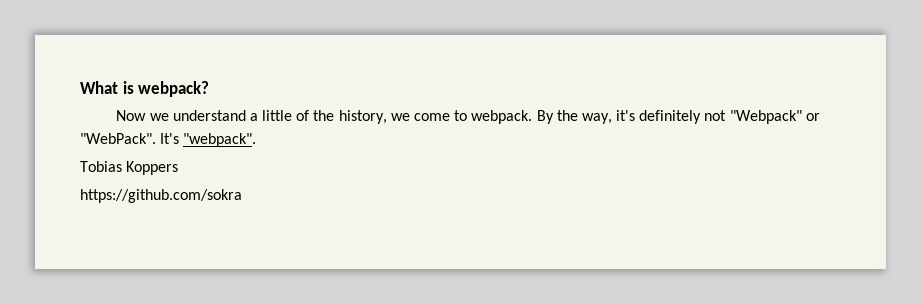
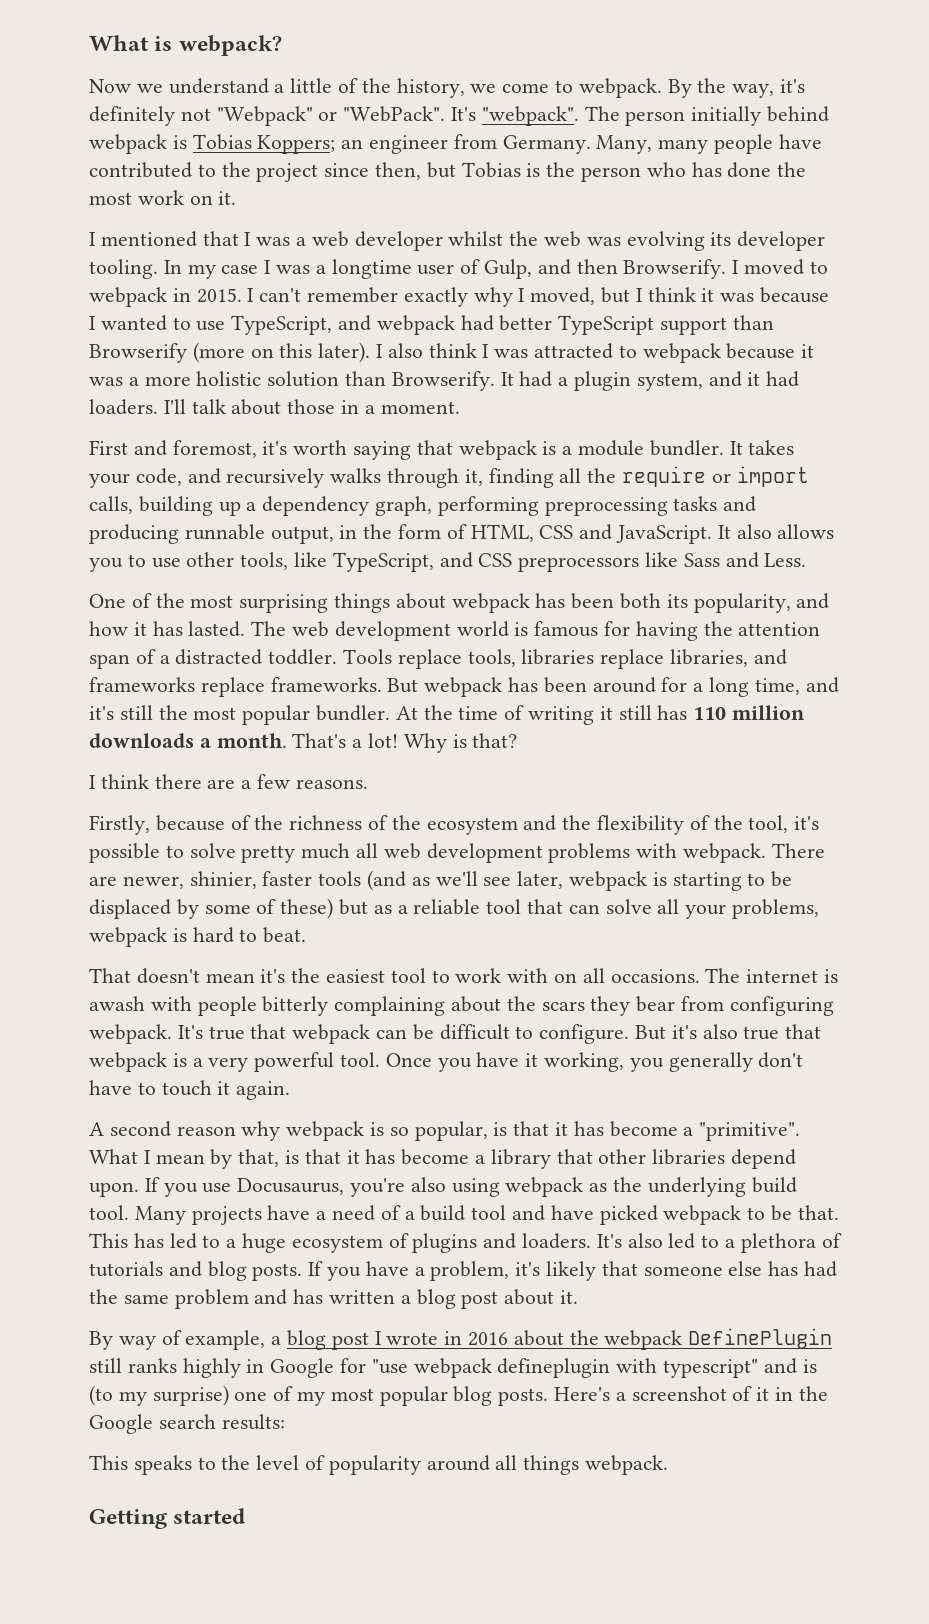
[80,161,179,175] [80,189,242,203] // Tobias Koppers // https://github.com/sokra -> [584,106,830,126] [89,134,822,154] [89,162,807,182] [89,190,237,205] [89,231,826,251] [89,259,828,279] [89,287,830,307] [89,315,774,335] [89,342,815,363] [89,371,800,391] [89,399,460,415] [89,440,795,460] [89,466,809,488] [89,496,757,516] [89,524,835,544] [89,552,807,572] [89,593,830,613] [89,621,821,641] [89,649,787,669] [89,677,839,697] [89,705,806,725] [89,733,518,753] [89,774,368,789] [89,815,820,835] [89,843,825,863] [89,870,793,891] [89,898,820,919] [89,927,307,947] [89,968,839,984] [89,996,834,1016] [89,1024,822,1044] [89,1052,804,1072] [89,1080,291,1100] [89,1121,801,1141] [89,1149,797,1169] [89,1177,797,1197] [89,1205,839,1225] [89,1233,842,1253] [89,1261,838,1281] [89,1289,579,1309] [89,1328,833,1350] [89,1358,817,1378] [89,1385,828,1406] [89,1414,285,1434] [89,1455,669,1475] [89,1508,246,1529] The person initially behind webpack is Tobias Koppers; an engineer from Germany. Many, many people have contributed to the project since then, but Tobias is the person who has done the most work on it. // I mentioned that I was a web developer whilst the web was evolving its developer tooling. In my case I was a longtime user of Gulp, and then Browserify. I moved to webpack in 2015. I can't remember exactly why I moved, but I think it was because I wanted to use TypeScript, and webpack had better TypeScript support than Browserify (more on this later). I also think I was attracted to webpack because it was a more holistic solution than Browserify. It had a plugin system, and it had loaders. I'll talk about those in a moment. // First and foremost, it's worth saying that webpack is a module bundler. It takes your code, and recursively walks through it, finding all the require or import calls, building up a dependency graph, performing preprocessing tasks and producing runnable output, in the form of HTML, CSS and JavaScript. It also allows you to use other tools, like TypeScript, and CSS preprocessors like Sass and Less. // One of the most surprising things about webpack has been both its popularity, and how it has lasted. The web development world is famous for having the attention span of a distracted toddler. Tools replace tools, libraries replace libraries, and frameworks replace frameworks. But webpack has been around for a long time, and it's still the most popular bundler. At the time of writing it still has 110 million downloads a month. That's a lot! Why is that? // I think there are a few reasons. // Firstly, because of the richness of the ecosystem and the flexibility of the tool, it's possible to solve pretty much all web development problems with webpack. There are newer, shinier, faster tools (and as we'll see later, webpack is starting to be displaced by some of these) but as a reliable tool that can solve all your problems, webpack is hard to beat. // That doesn't mean it's the easiest tool to work with on all occasions. The internet is awash with people bitterly complaining about the scars they bear from configuring webpack. It's true that webpack can be difficult to configure. But it's also true that webpack is a very powerful tool. Once you have it working, you generally don't have to touch it again. // A second reason why webpack is so popular, is that it has become a "primitive". What I mean by that, is that it has become a library that other libraries depend upon. If you use Docusaurus, you're also using webpack as the underlying build tool. Many projects have a need of a build tool and have picked webpack to be that. This has led to a huge ecosystem of plugins and loaders. It's also led to a plethora of tutorials and blog posts. If you have a problem, it's likely that someone else has had the same problem and has written a blog post about it. // By way of example, a blog post I wrote in 2016 about the webpack DefinePlugin still ranks highly in Google for "use webpack defineplugin with typescript" and is (to my surprise) one of my most popular blog posts. Here's a screenshot of it in the Google search results: // This speaks to the level of popularity around all things webpack. // Getting started

